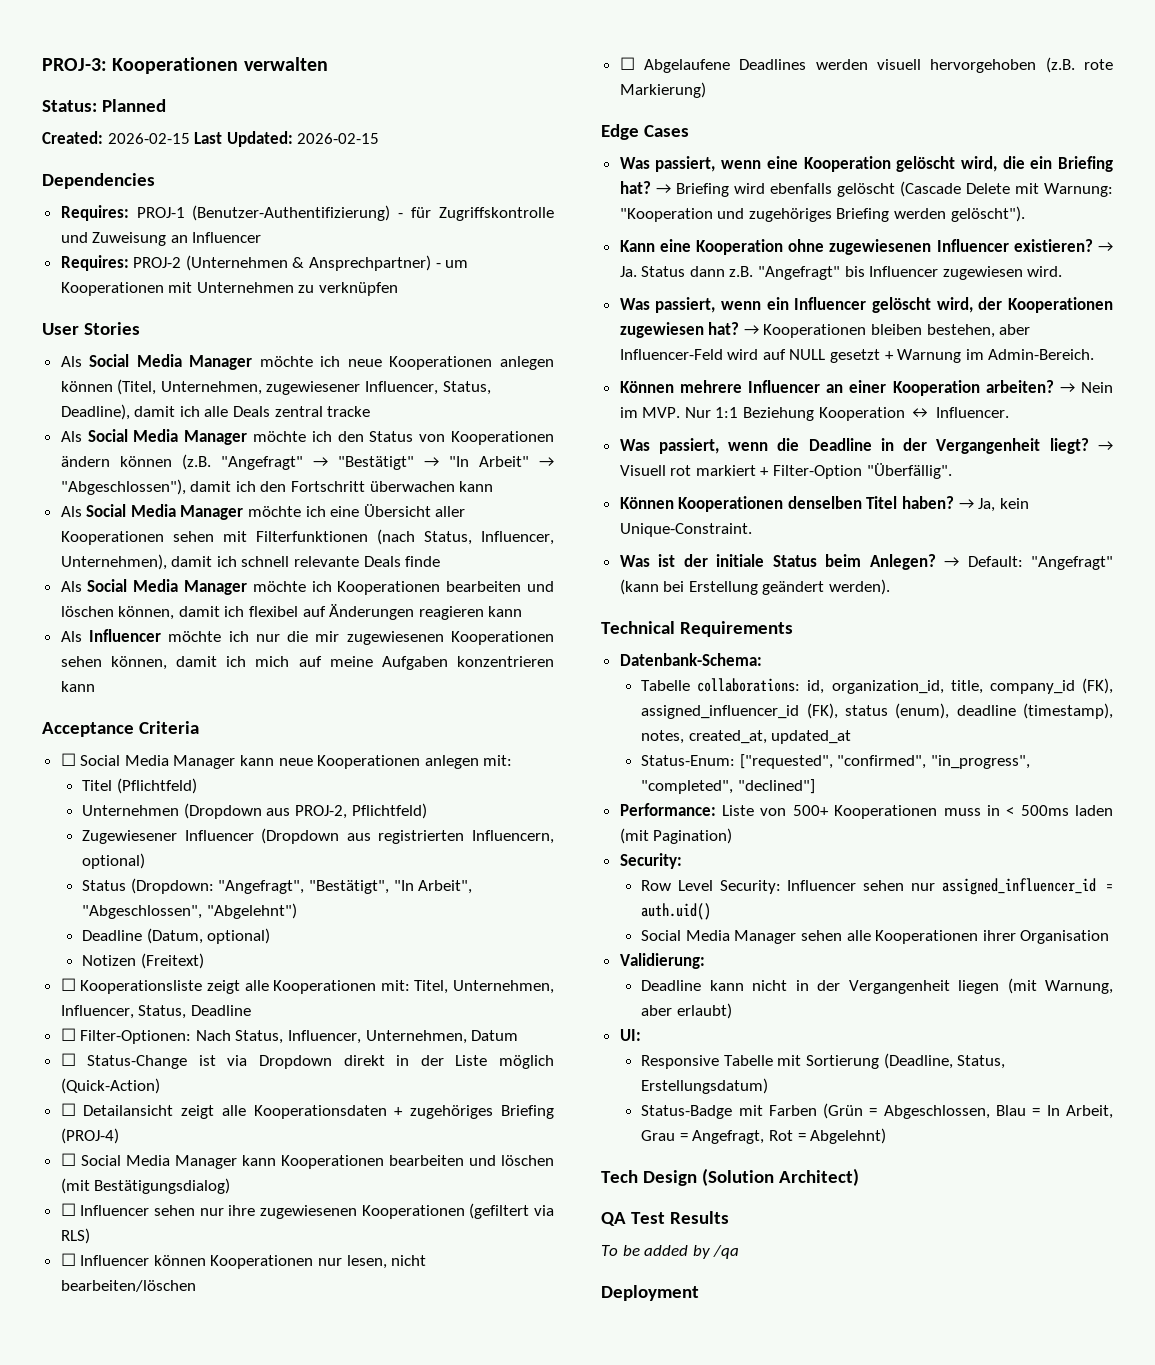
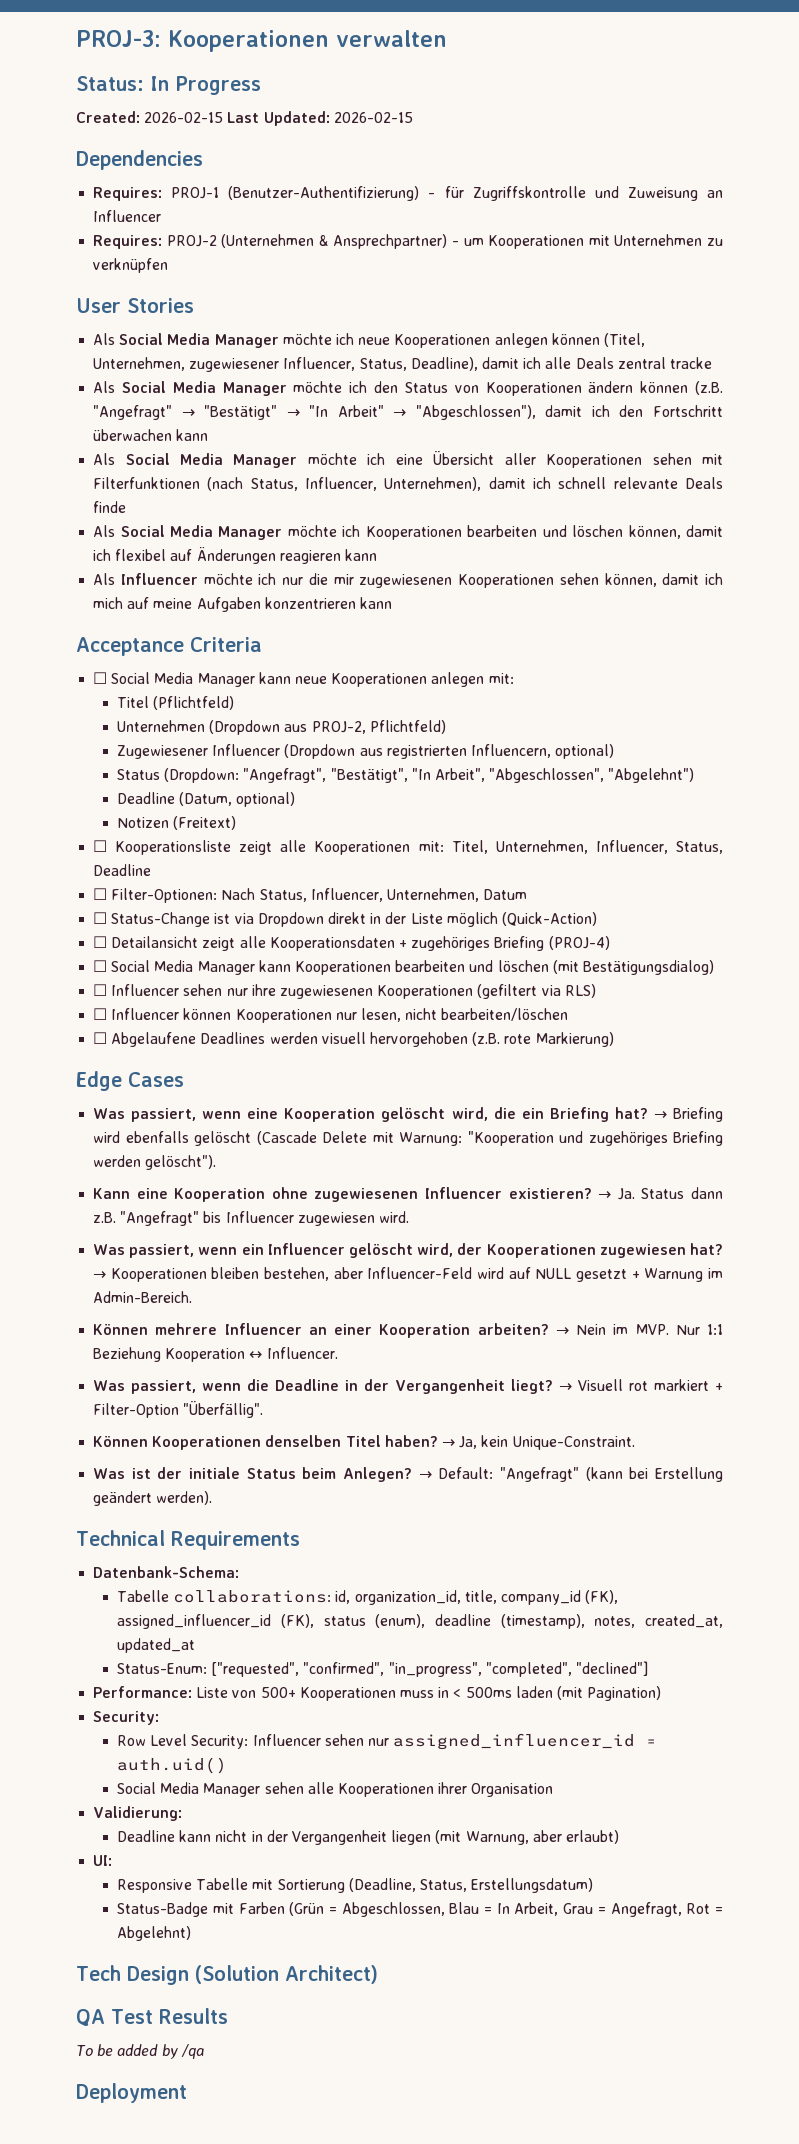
[101,99,166,112] Planned -> [150,76,261,95] In Progress

